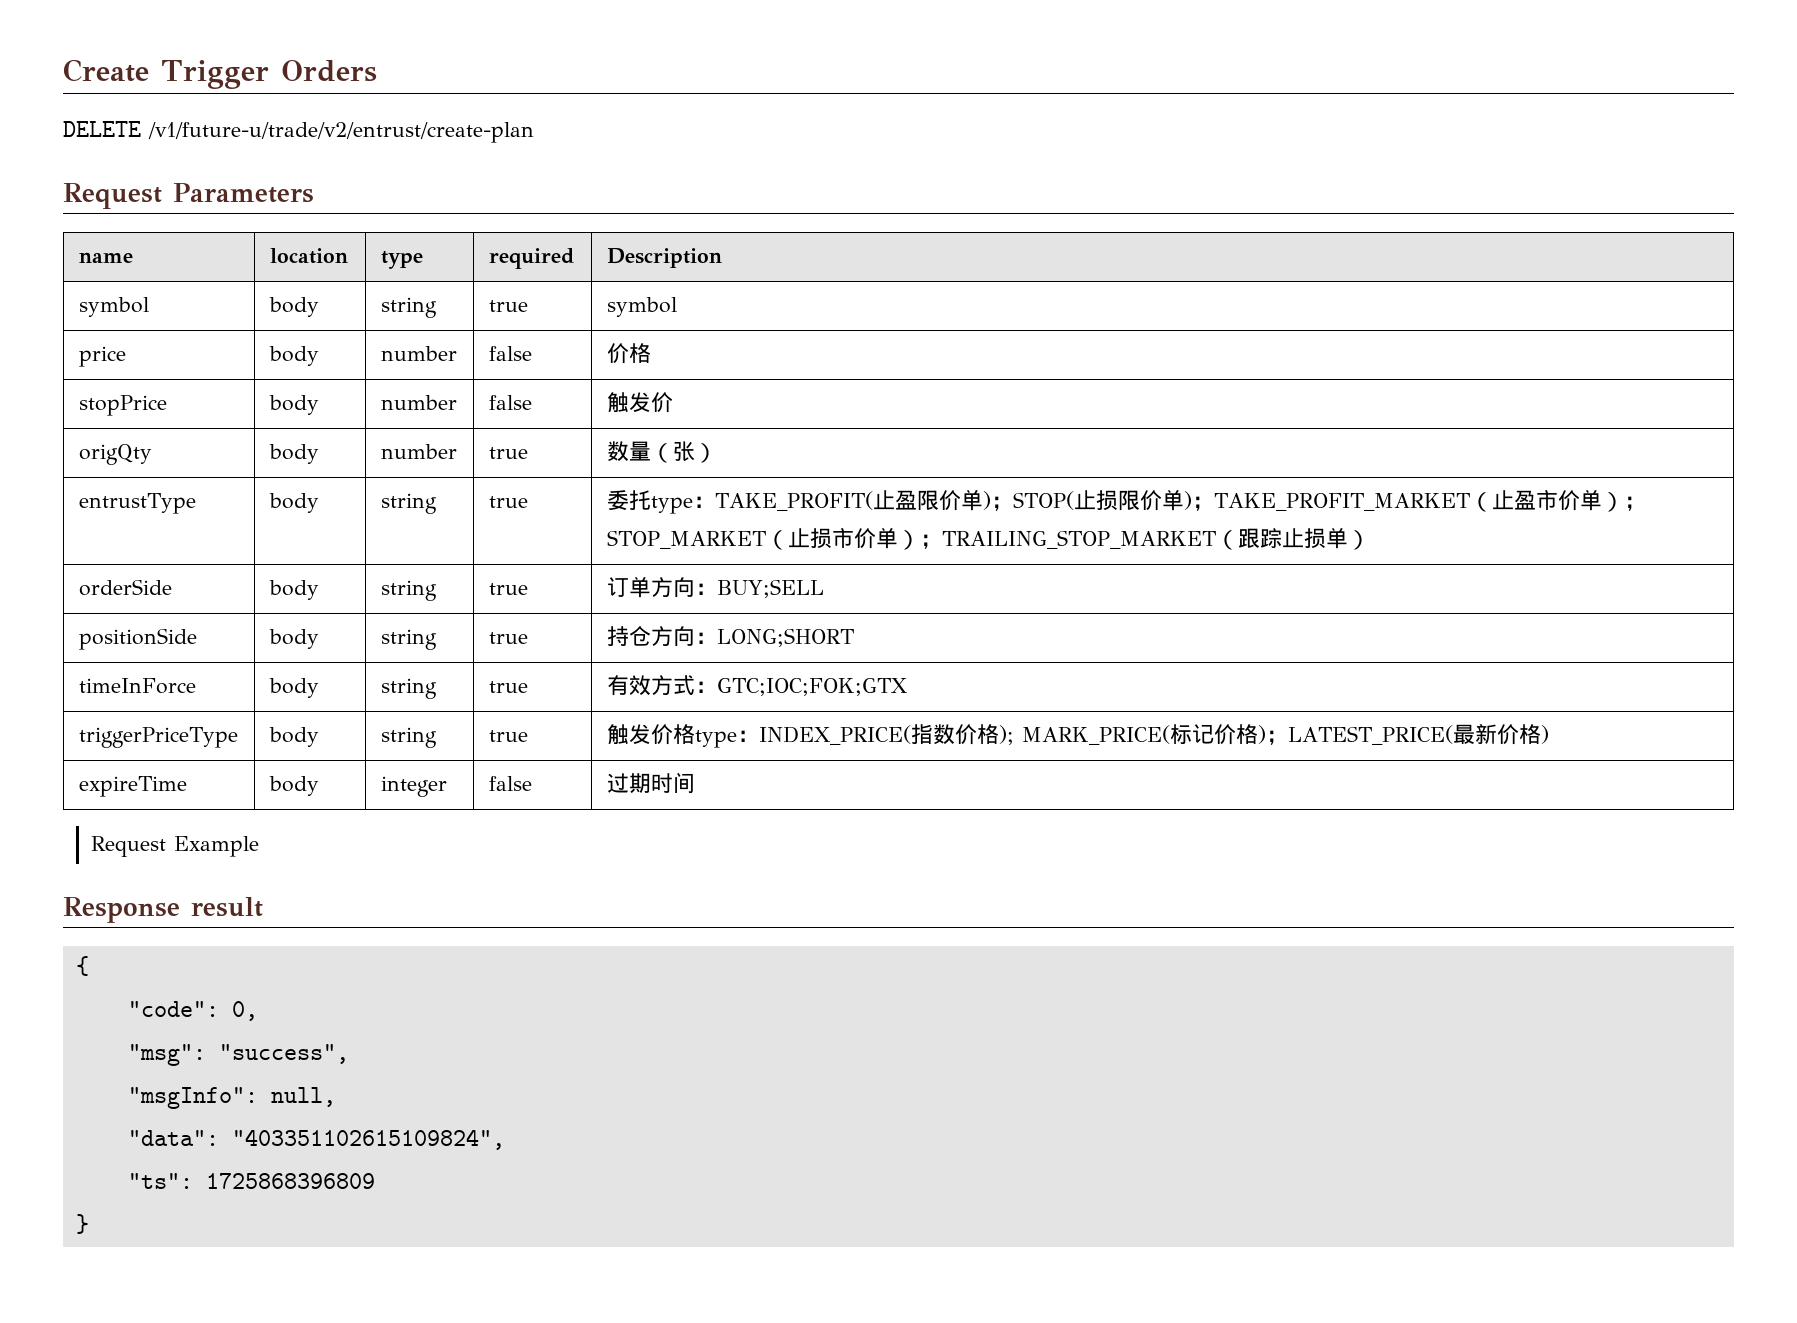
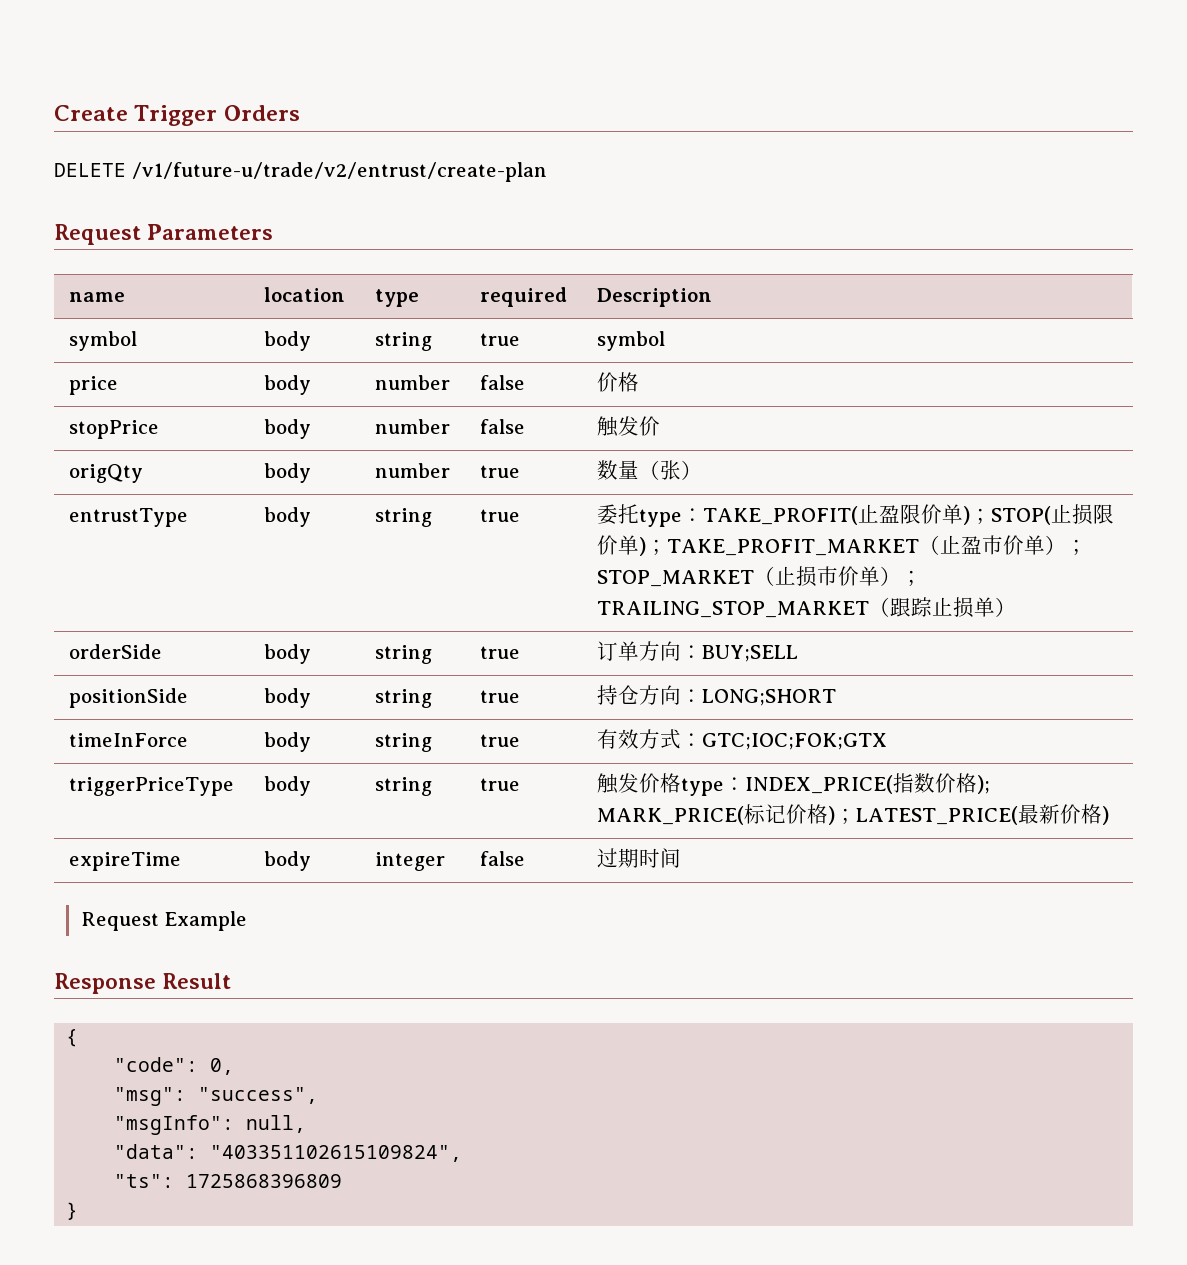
[191,897,263,917] result -> [162,973,232,989] Result

